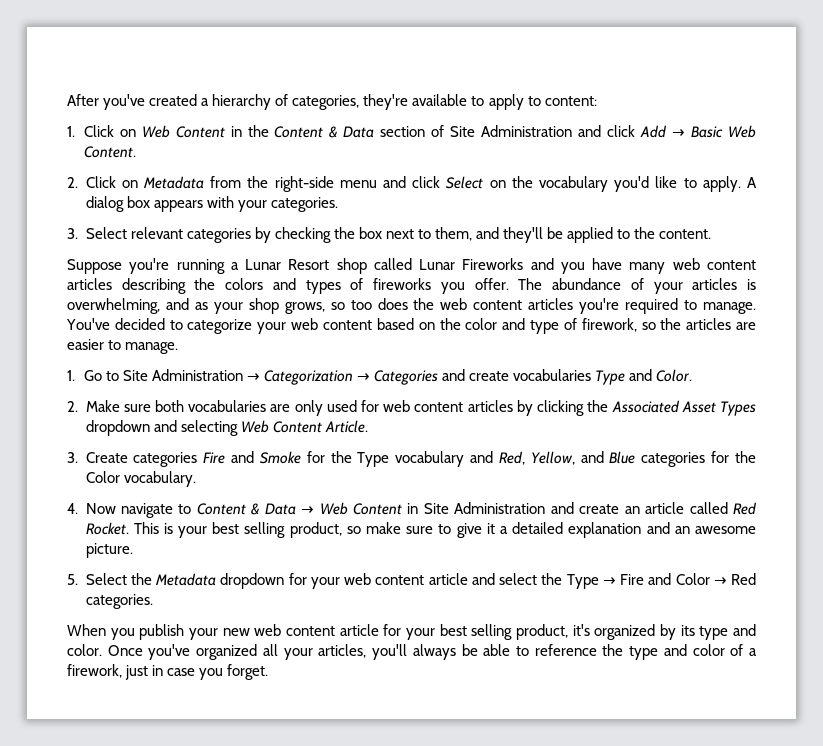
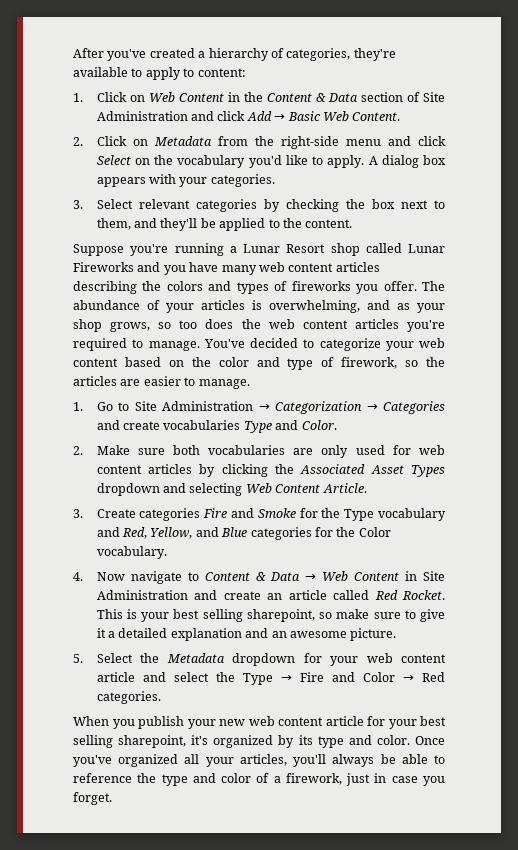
[289,522,342,538] product, -> [246,609,315,622] sharepoint,
[516,624,569,640] product, -> [118,735,187,748] sharepoint,

